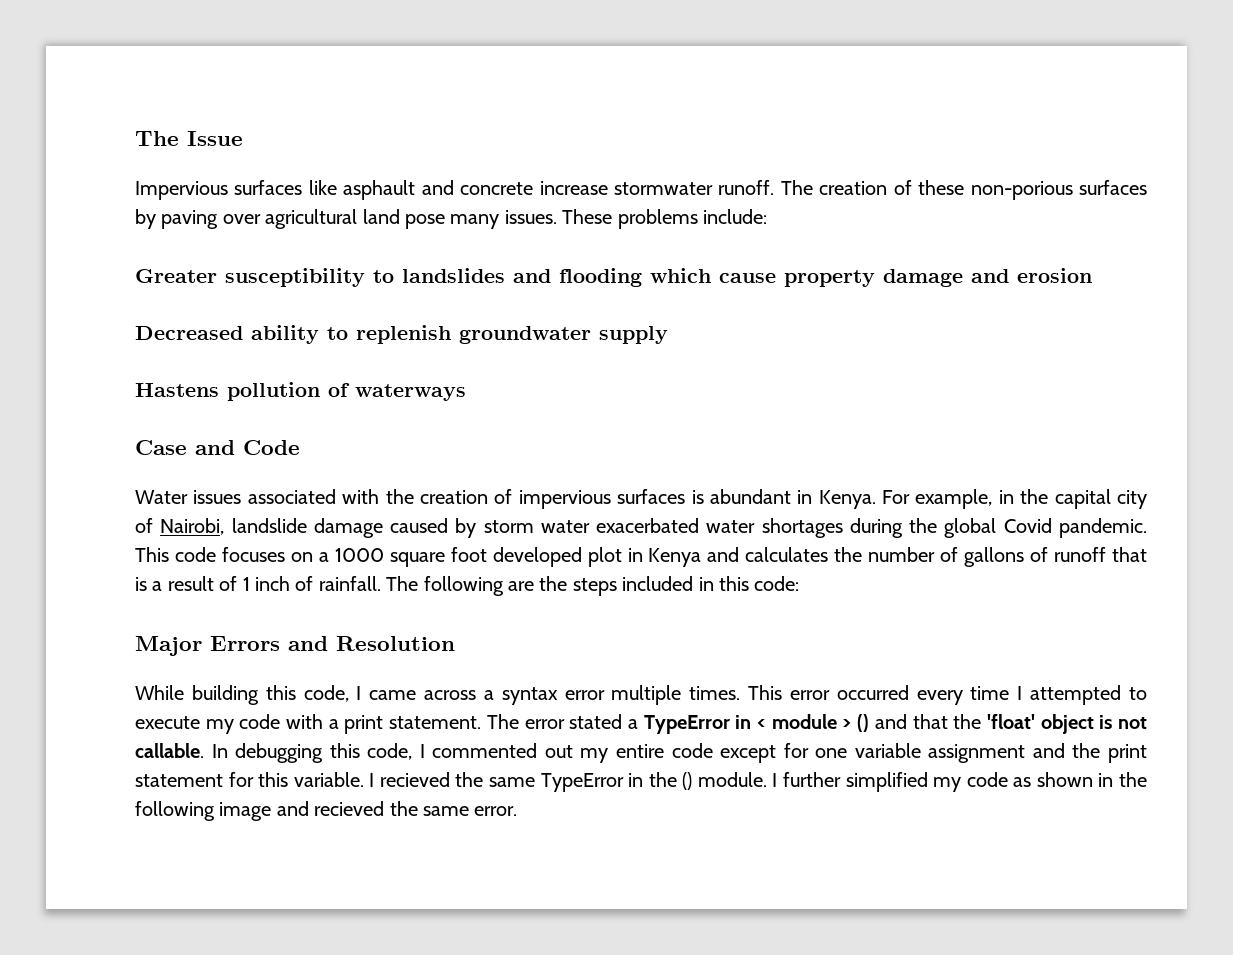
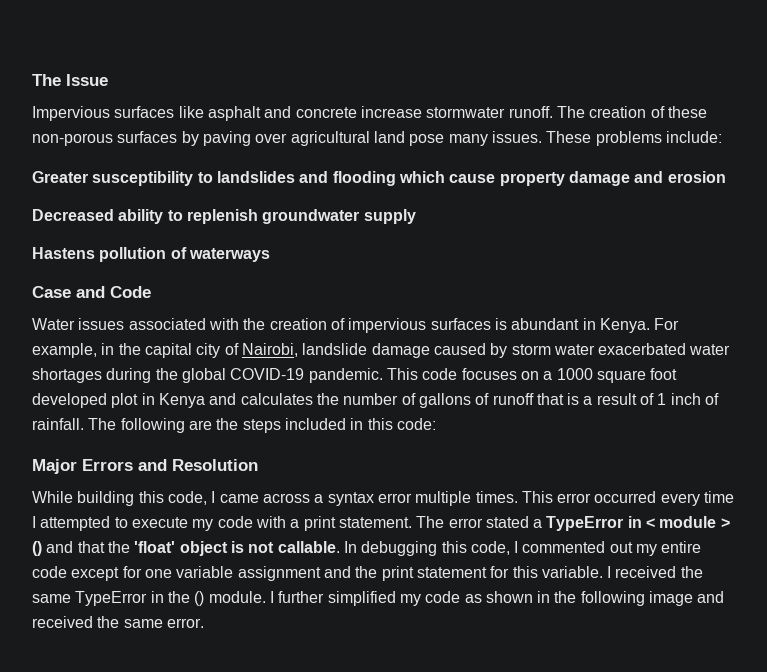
[343,180,416,200] asphault -> [207,106,261,121] asphalt
[970,181,1073,200] non-porious -> [32,133,113,146] non-porous
[1003,518,1052,533] Covid -> [230,368,305,380] COVID-19
[379,772,450,787] recieved -> [615,566,677,578] received
[314,801,385,816] recieved -> [32,616,93,628] received

